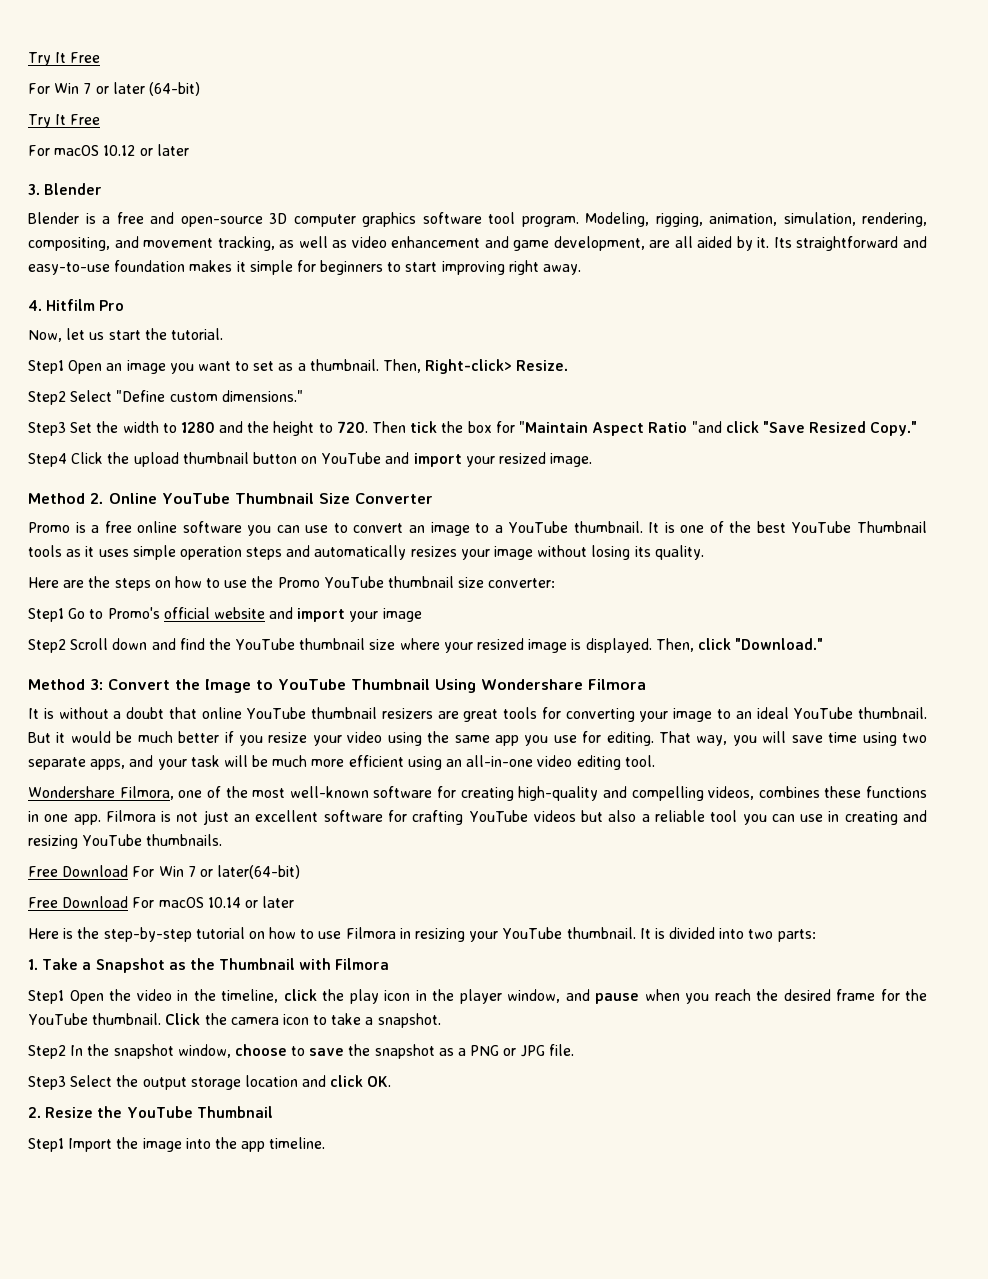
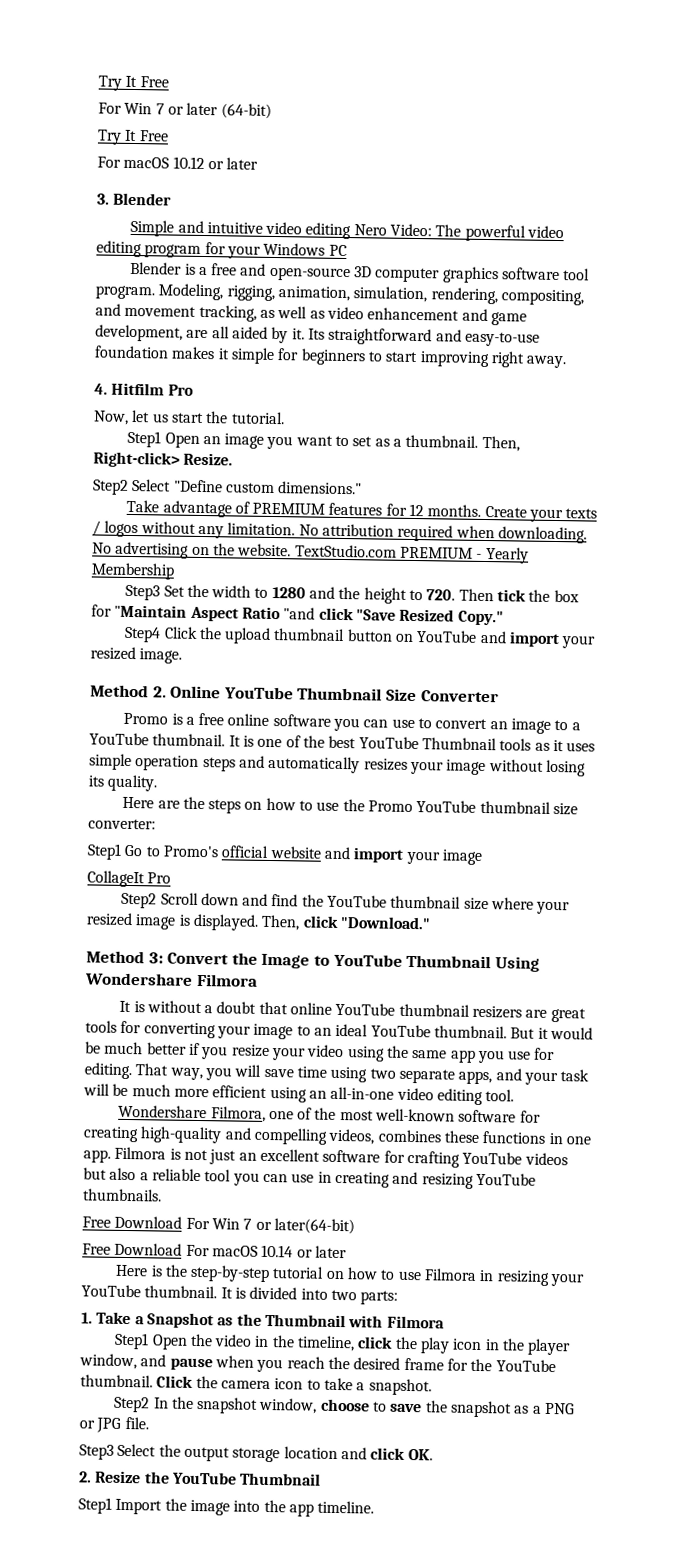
(103, 189) none -> [130,219,565,242] [96,240,347,259] // Simple and intuitive video editing Nero Video: The powerful video editing program for your Windows PC
(303, 396) none -> [126,499,598,523] [92,520,587,544] [92,541,529,564] [91,562,175,580] // Take advantage of PREMIUM features for 12 months. Create your texts / logos without any limitation. No attribution required when downloading. No advertising on the website. TextStudio.com PREMIUM - Yearly Membership
(422, 615) none -> [87,870,172,888] // CollageIt Pro

